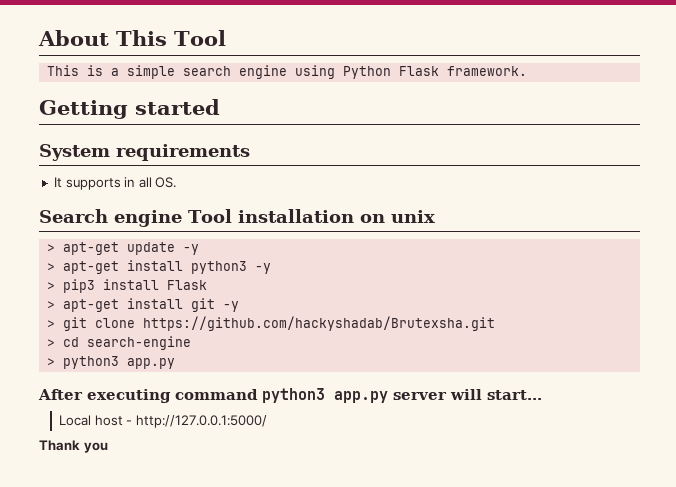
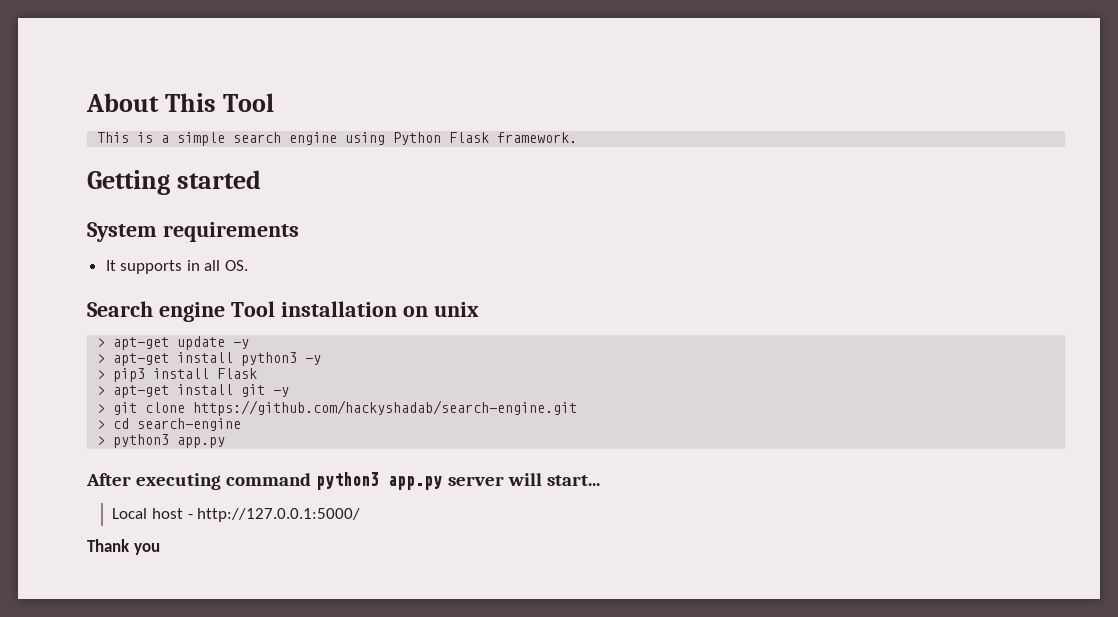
[143,316,496,331] https://github.com/hackyshadab/Brutexsha.git -> [193,400,578,416] https://github.com/hackyshadab/search-engine.git

